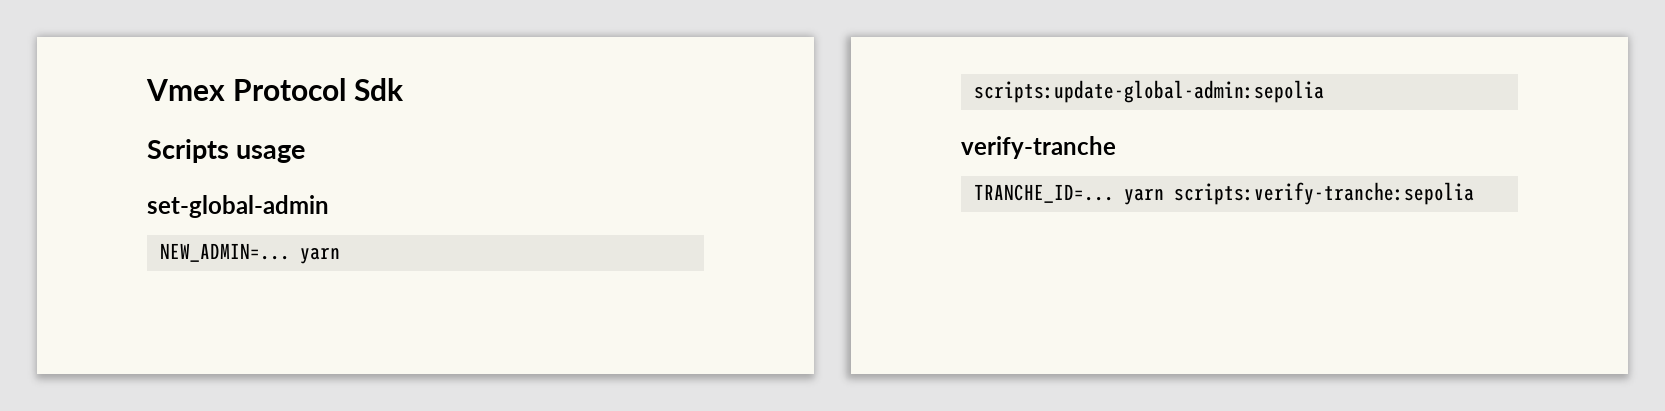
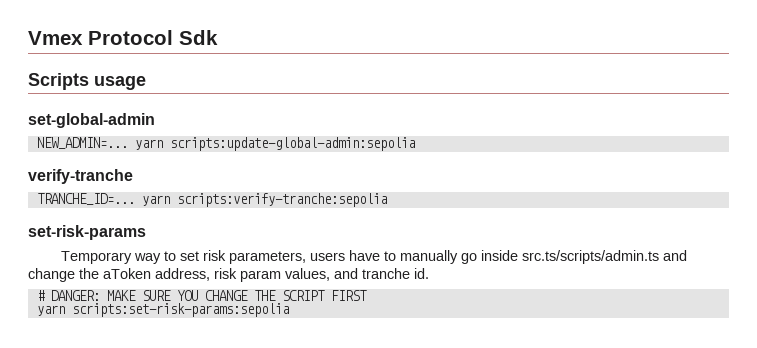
(1474, 193) none -> [28,225,146,240] [60,250,687,264] [28,268,429,282] [36,290,367,301] [36,303,289,317] // set-risk-params // Temporary way to set risk parameters, users have to manually go inside src.ts/scripts/admin.ts and change the aToken address, risk param values, and tranche id. // # DANGER: MAKE SURE YOU CHANGE THE SCRIPT FIRST // yarn scripts:set-risk-params:sepolia

